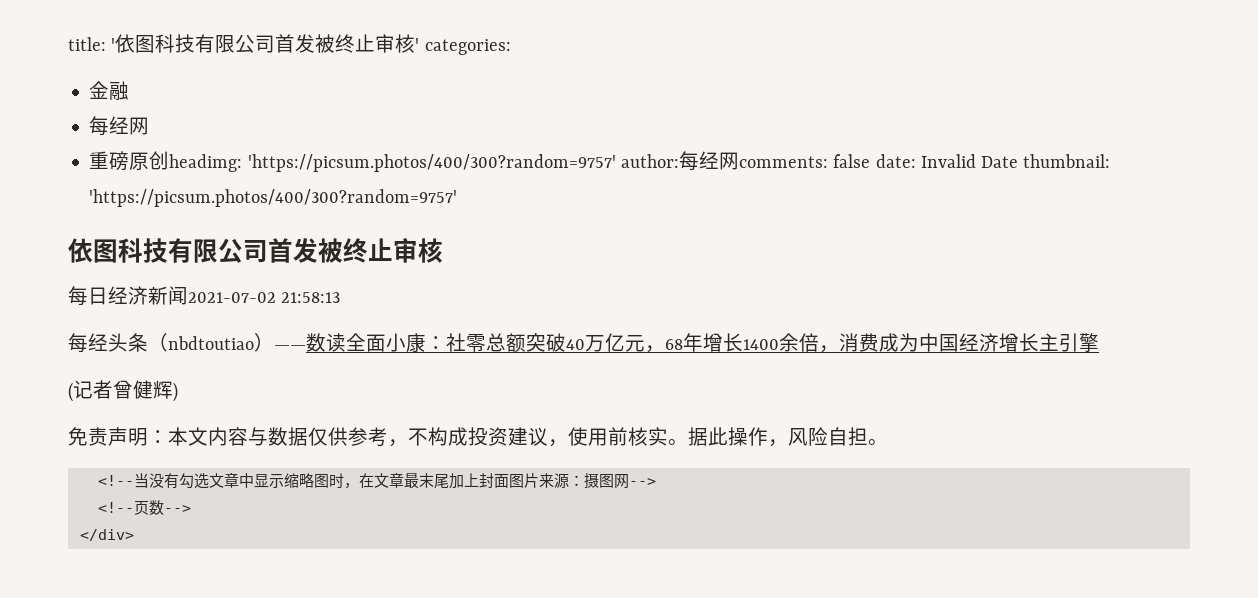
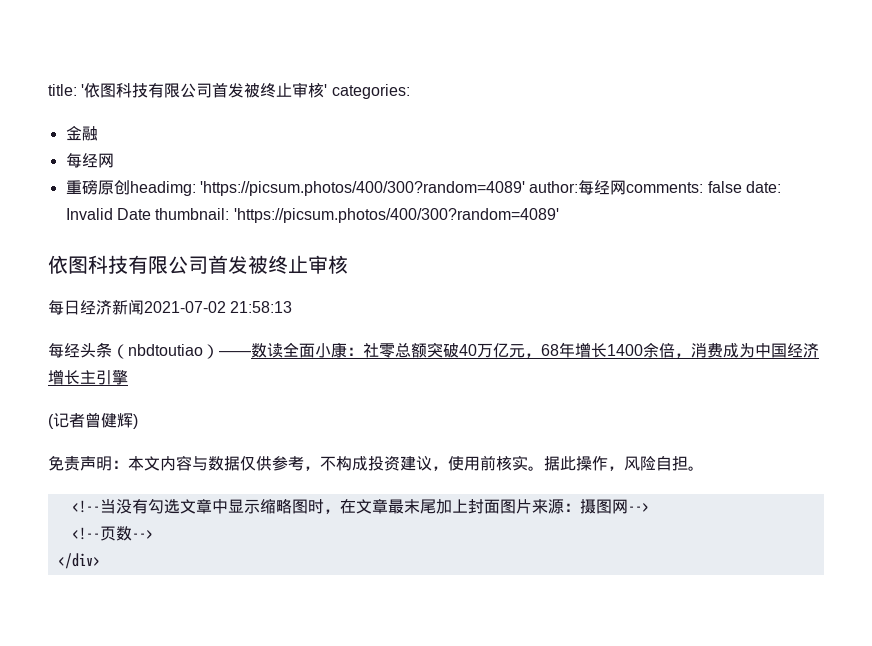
[247,154,616,172] 'https://picsum.photos/400/300?random=9757' -> [199,181,525,196] 'https://picsum.photos/400/300?random=4089'
[89,189,458,207] 'https://picsum.photos/400/300?random=9757' -> [233,208,559,223] 'https://picsum.photos/400/300?random=4089'

